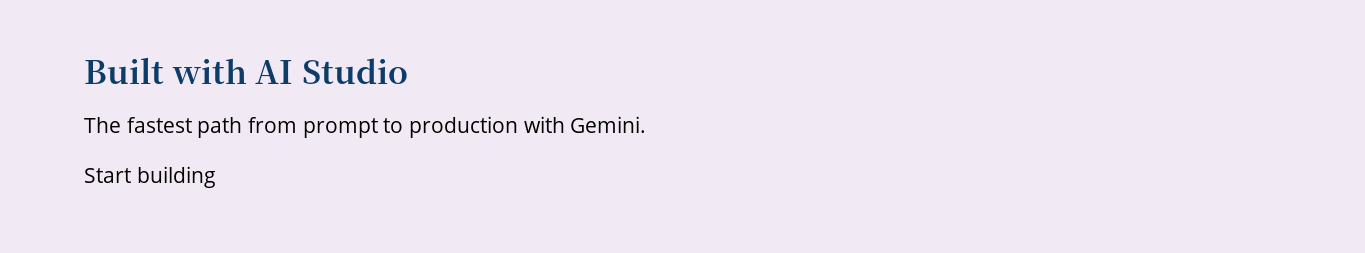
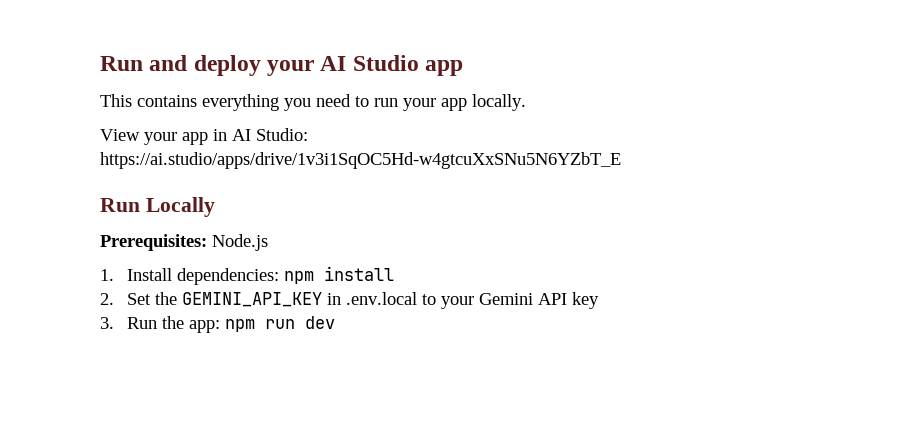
[84,57,408,84] [84,116,647,138] [84,166,216,188] Built with AI Studio // The fastest path from prompt to production with Gemini. // Start building -> [100,55,464,76] [100,94,526,111] [100,128,308,145] [100,152,621,169] [100,197,215,217] [100,234,268,251] [100,266,395,285] [100,292,600,309] [100,316,336,333] Run and deploy your AI Studio app // This contains everything you need to run your app locally. // View your app in AI Studio: https://ai.studio/apps/drive/1v3i1SqOC5Hd-w4gtcuXxSNu5N6YZbT_E // Run Locally // Prerequisites: Node.js // 1. Install dependencies: npm install // 2. Set the GEMINI_API_KEY in .env.local to your Gemini API key // 3. Run the app: npm run dev

